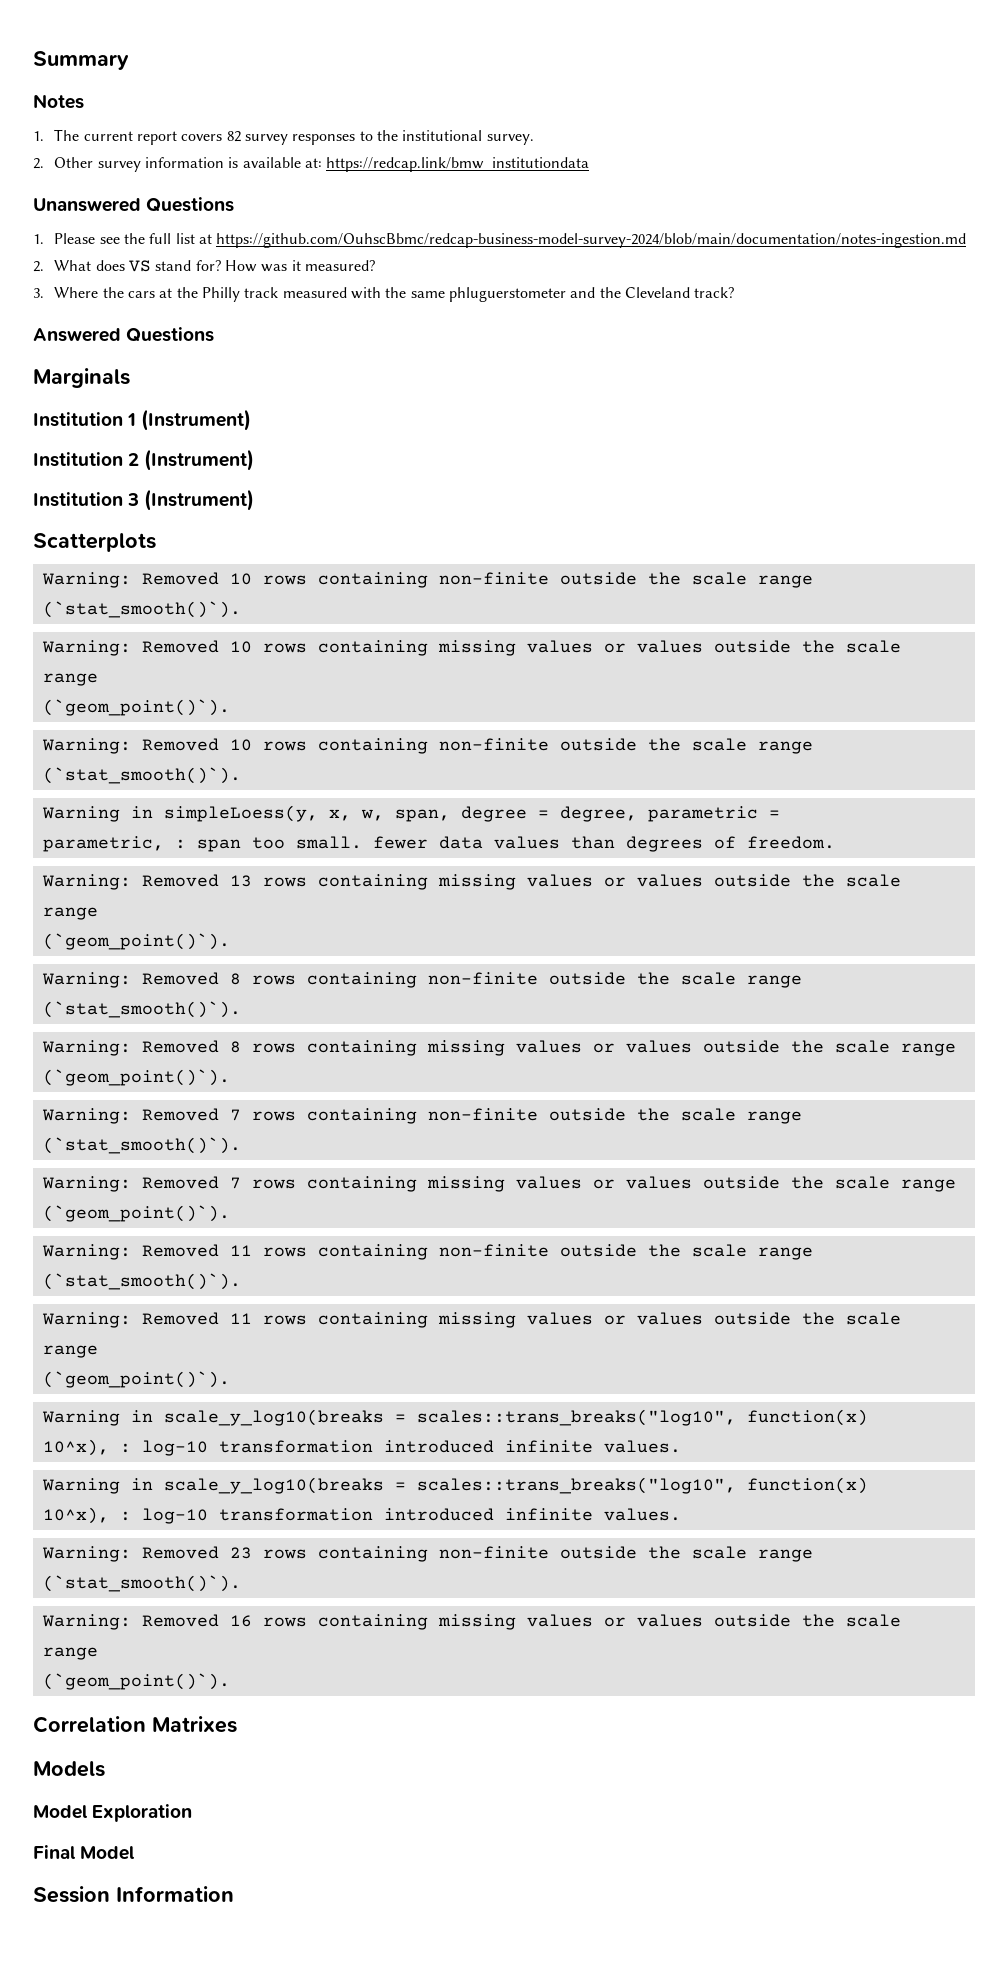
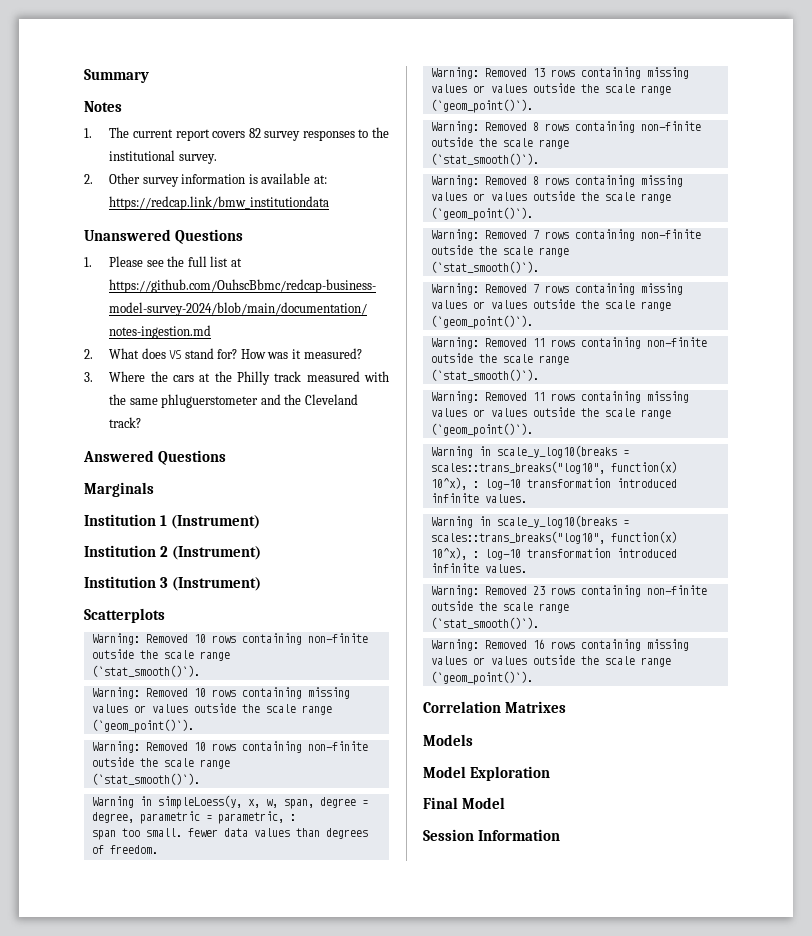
(780, 814) // -> (212, 818) none
(186, 844) none -> (296, 817) //

